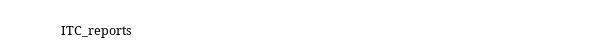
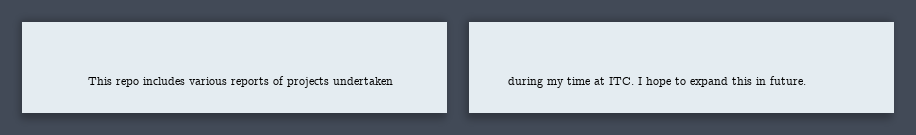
[61,26,132,38] ITC_reports -> [87,76,806,88] This repo includes various reports of projects undertaken during my time at ITC. I hope to expand this in future.

